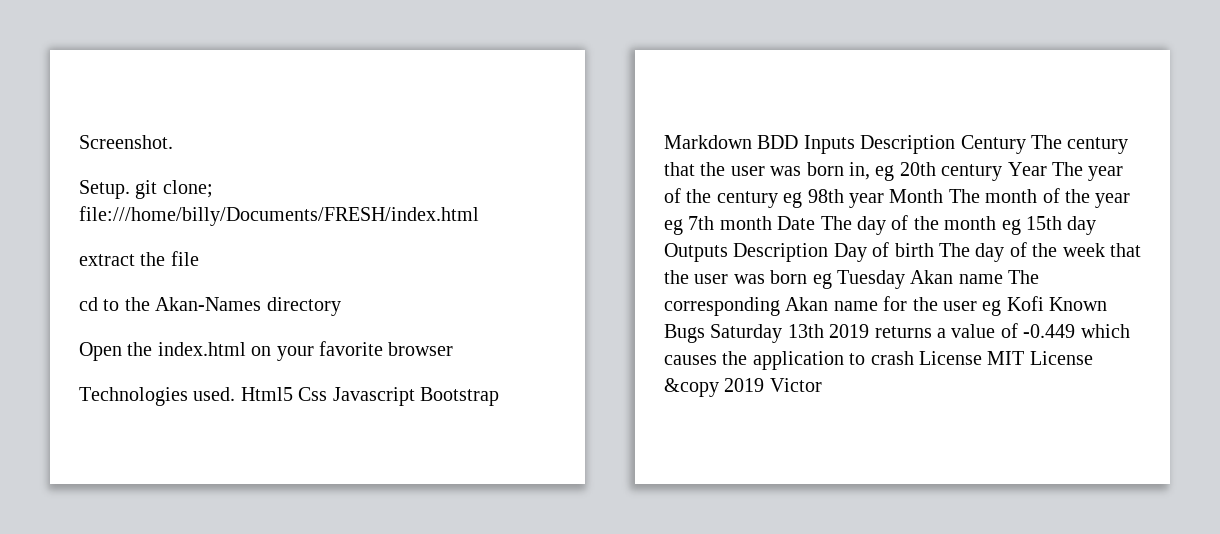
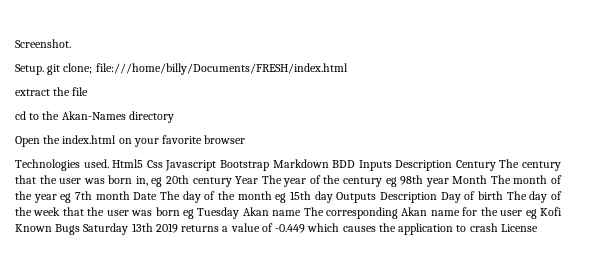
[987,351,1093,365] [664,378,822,397] MIT License &copy 2019 Victor -> (538, 228) none

